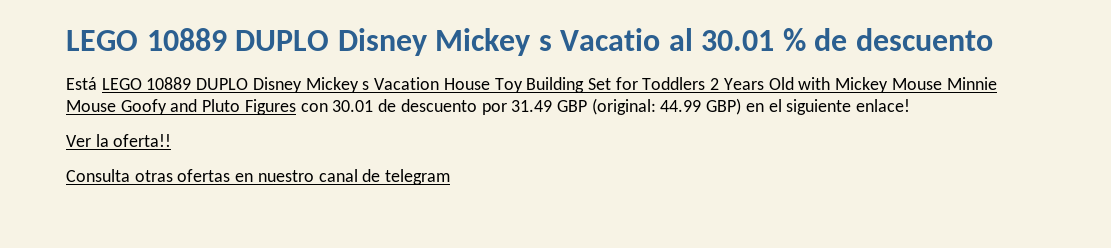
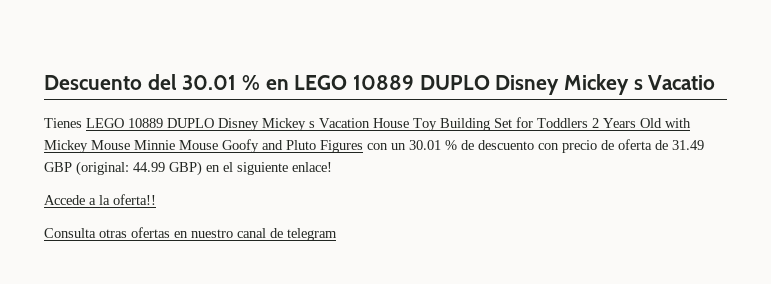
(66, 40) none -> [44,74,289,90] Descuento del 30.01 % en
[668,28,993,51] [66,77,97,90] al 30.01 % de descuento // Está -> [44,118,82,128] // Tienes
[332,99,507,115] 30.01 de descuento por -> [391,139,668,153] un 30.01 % de descuento con precio de oferta de
[66,135,91,147] Ver -> [44,195,96,205] Accede a

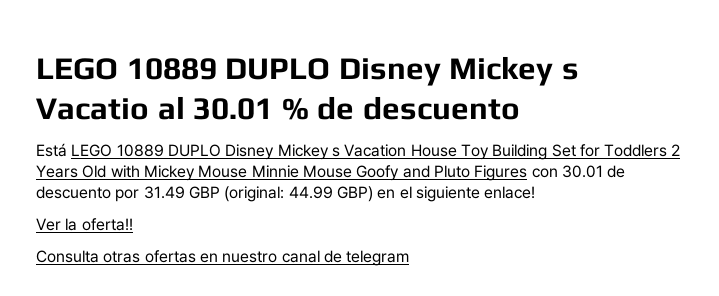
[44,74,289,90] Descuento del 30.01 % en -> (36, 69) none
[44,118,82,128] // Tienes -> [157,96,520,120] [36,143,67,157] al 30.01 % de descuento // Está
[391,139,668,153] un 30.01 % de descuento con precio de oferta de -> [561,165,626,178] [36,186,140,202] 30.01 de descuento por
[44,195,96,205] Accede a -> [36,218,61,231] Ver

